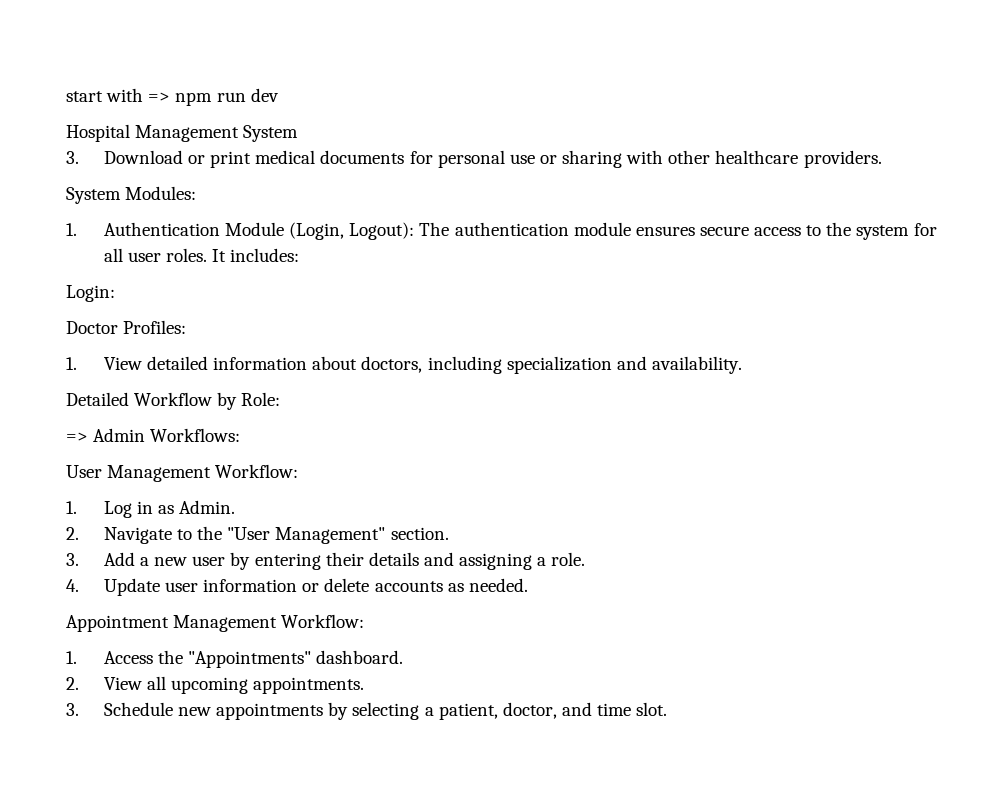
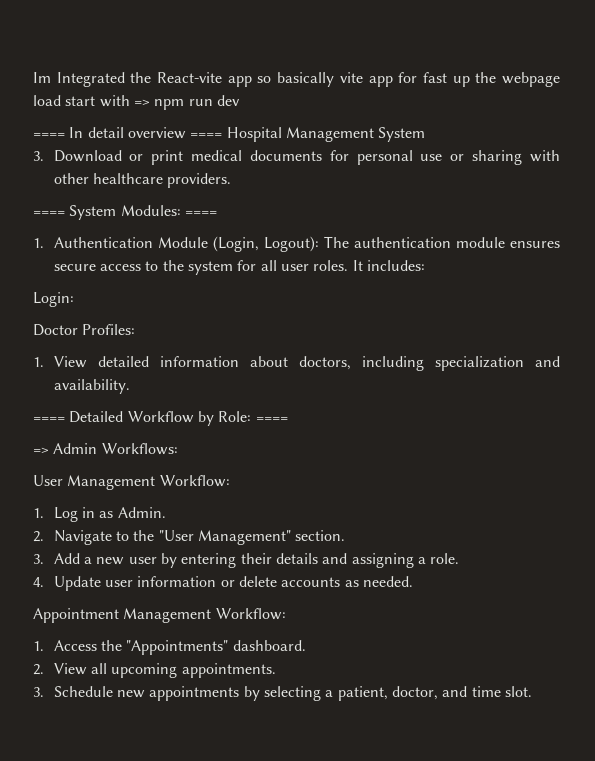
(66, 96) none -> [33,72,560,87] [33,95,61,106] Im Integrated the React-vite app so basically vite app for fast up the webpage load
(279, 95) none -> [33,127,223,139] ==== In detail overview ====
(882, 159) none -> [33,211,65,216] ====
(197, 193) none -> [184,211,217,216] ====
(742, 365) none -> [33,417,65,422] ====
(281, 399) none -> [255,417,288,422] ====

